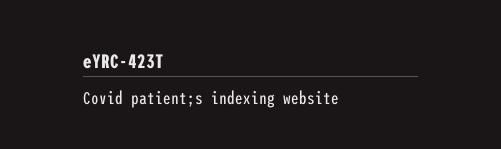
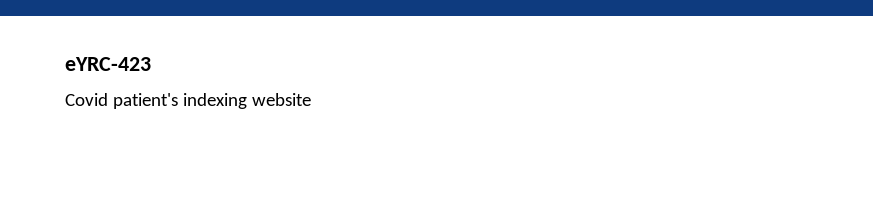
[83,54,164,69] eYRC-423T -> [65,57,151,71] eYRC-423
[131,90,203,108] patient;s -> [112,93,178,109] patient's

